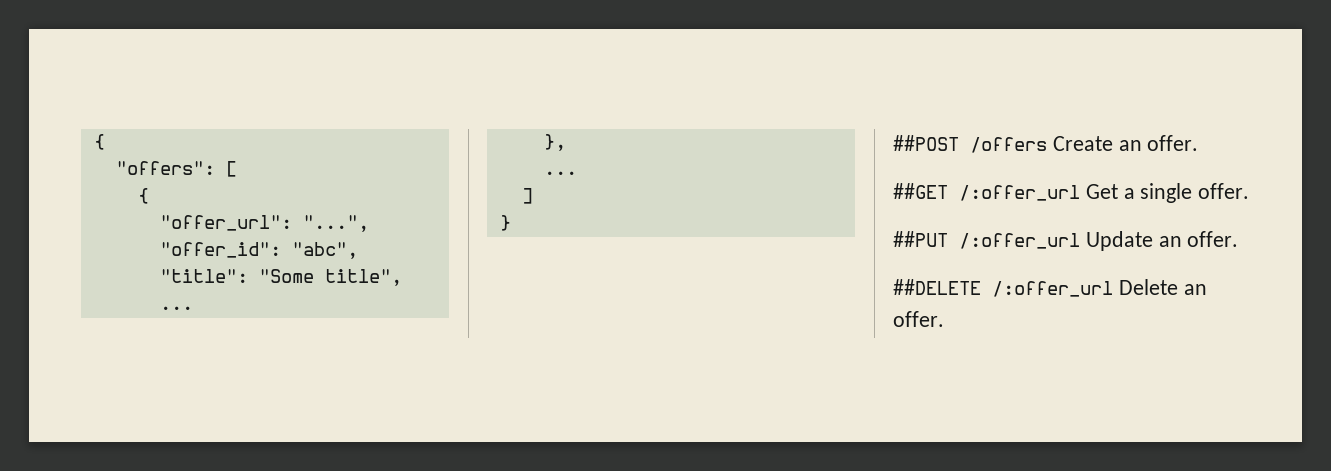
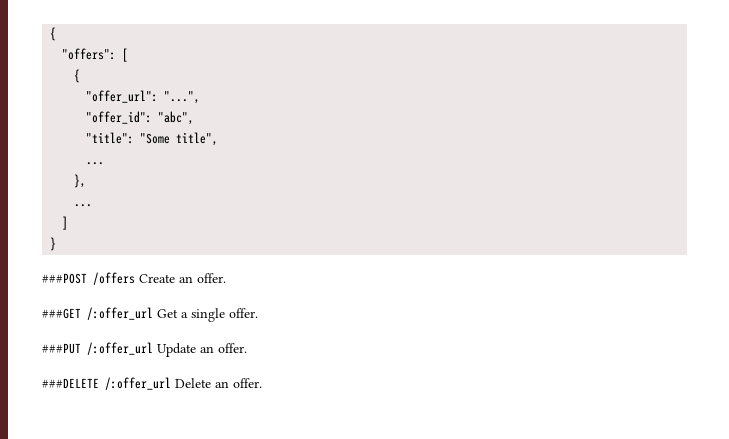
[893,135,959,151] ##POST -> [42,273,87,284] ###POST
[893,183,948,199] ##GET -> [42,308,81,319] ###GET
[893,231,948,247] ##PUT -> [42,343,81,354] ###PUT
[893,279,981,295] ##DELETE -> [42,378,99,388] ###DELETE

